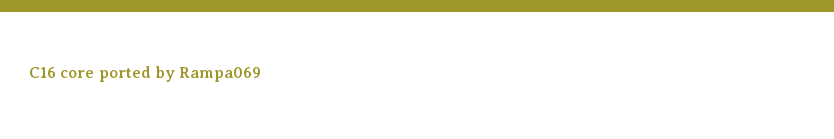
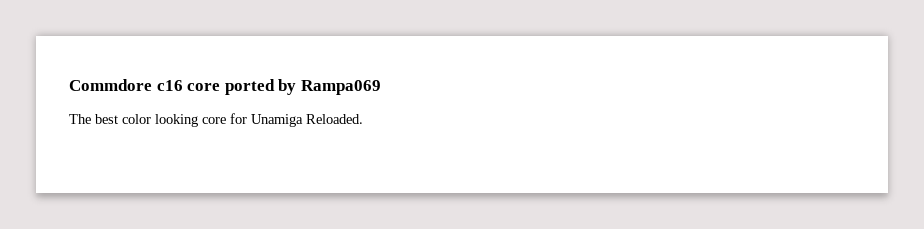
[29,67,56,78] C16 -> [69,79,183,91] Commdore c16
(262, 74) none -> [69,113,363,127] // The best color looking core for Unamiga Reloaded.

